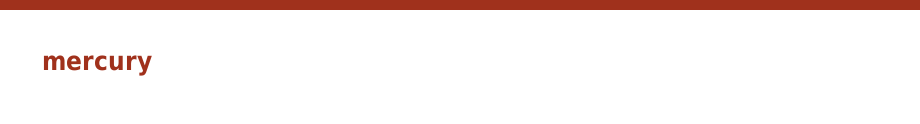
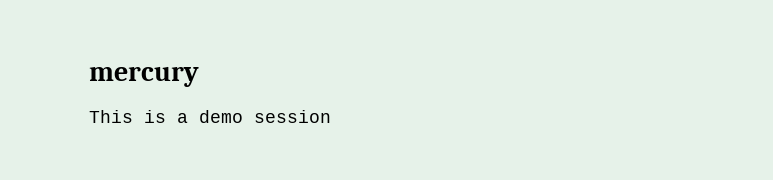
(152, 65) none -> [89,110,331,123] // This is a demo session

